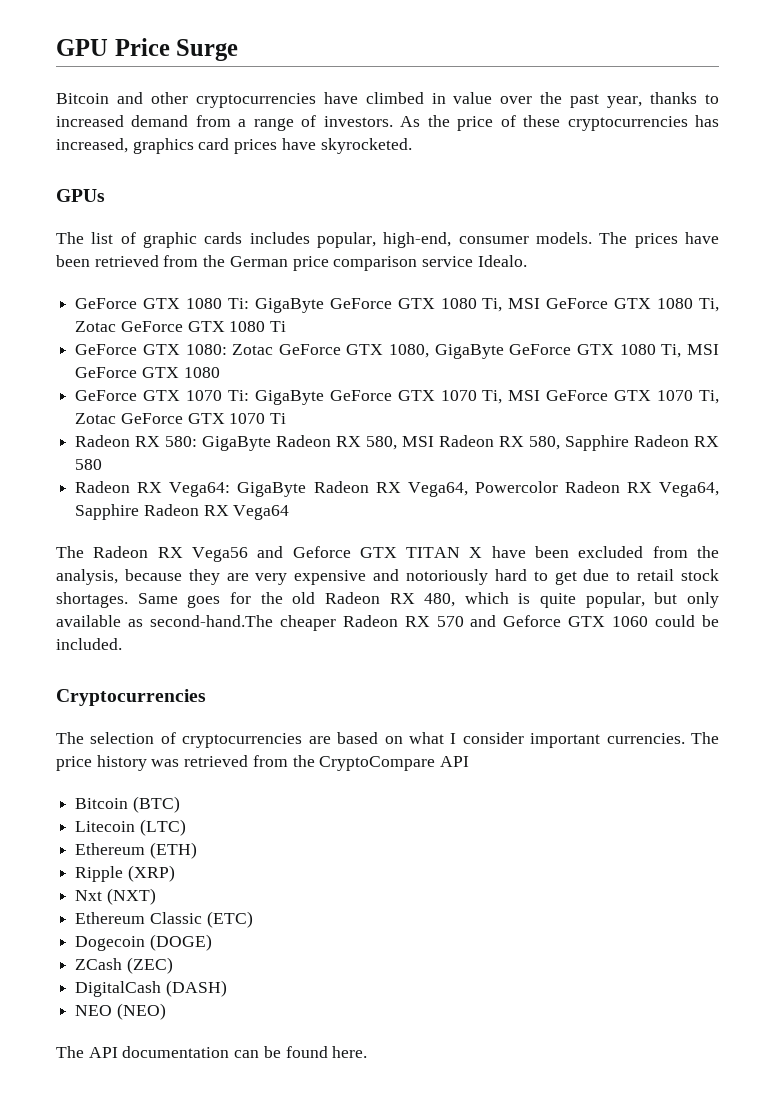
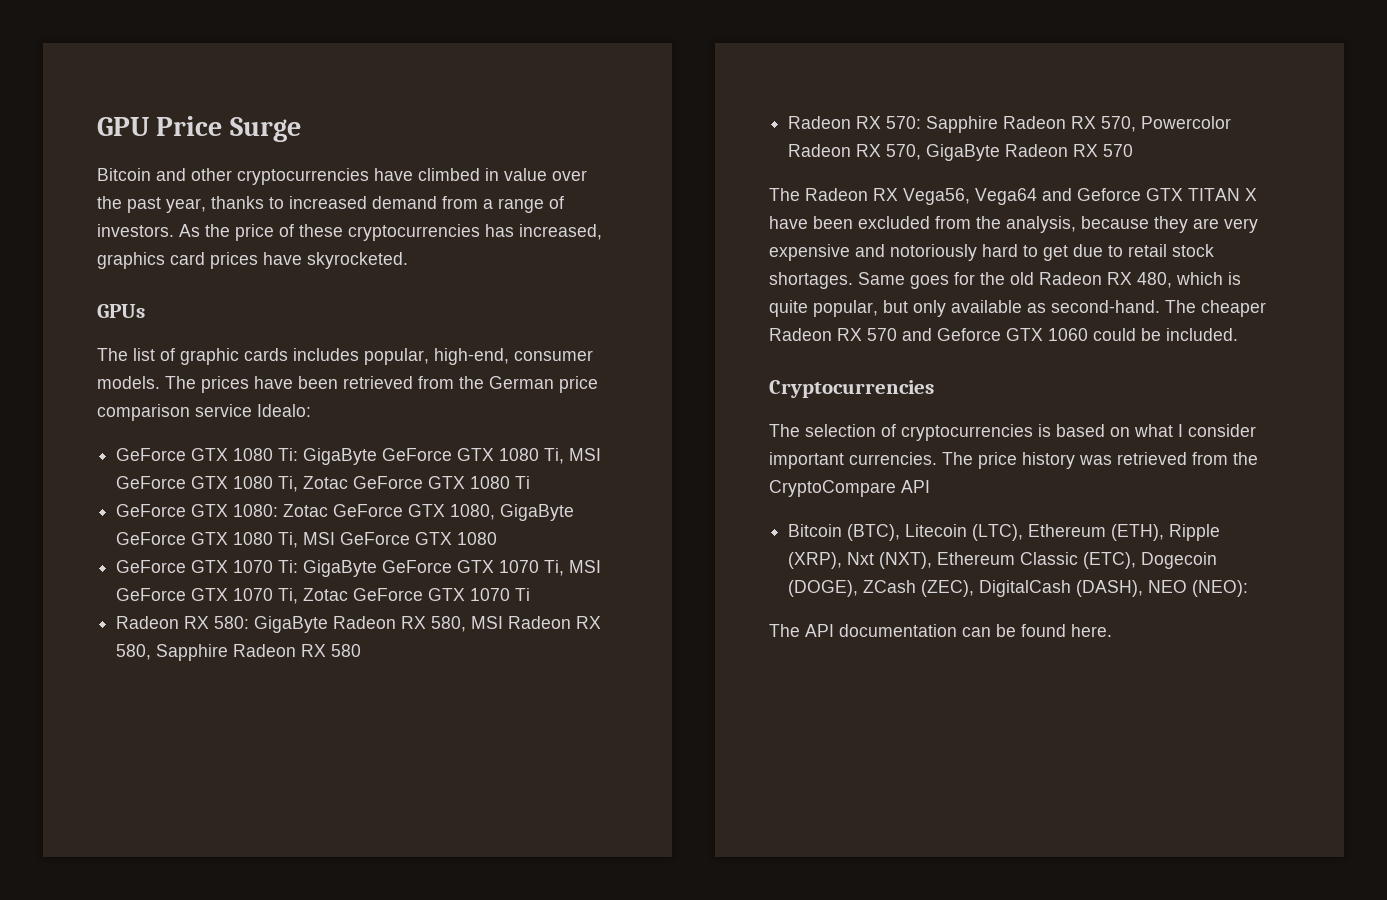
[477,255,527,267] Idealo. -> [257,404,311,417] Idealo:
[169,481,719,497] [75,504,290,520] Vega64: GigaByte Radeon RX Vega64, Powercolor Radeon RX Vega64, Sapphire Radeon RX Vega64 -> [886,116,1232,133] [788,144,1134,161] 570: Sapphire Radeon RX 570, Powercolor Radeon RX 570, GigaByte Radeon RX 570
[191,547,248,562] Vega56 -> [903,188,1037,205] Vega56, Vega64
[149,615,273,627] second-hand.The -> [1051,300,1196,313] second-hand. The
[308,736,331,744] are -> [1038,424,1051,437] is
[132,796,180,813] [75,819,186,836] [75,842,197,859] [75,865,175,882] [75,888,156,905] [75,911,253,928] [75,934,212,951] [75,957,173,974] [75,980,227,997] [75,1003,166,1020] (BTC) // Litecoin (LTC) // Ethereum (ETH) // Ripple (XRP) // Nxt (NXT) // Ethereum Classic (ETC) // Dogecoin (DOGE) // ZCash (ZEC) // DigitalCash (DASH) // NEO (NEO) -> [847,524,1221,541] [788,552,1218,569] [788,580,1249,597] (BTC), Litecoin (LTC), Ethereum (ETH), Ripple (XRP), Nxt (NXT), Ethereum Classic (ETC), Dogecoin (DOGE), ZCash (ZEC), DigitalCash (DASH), NEO (NEO):

